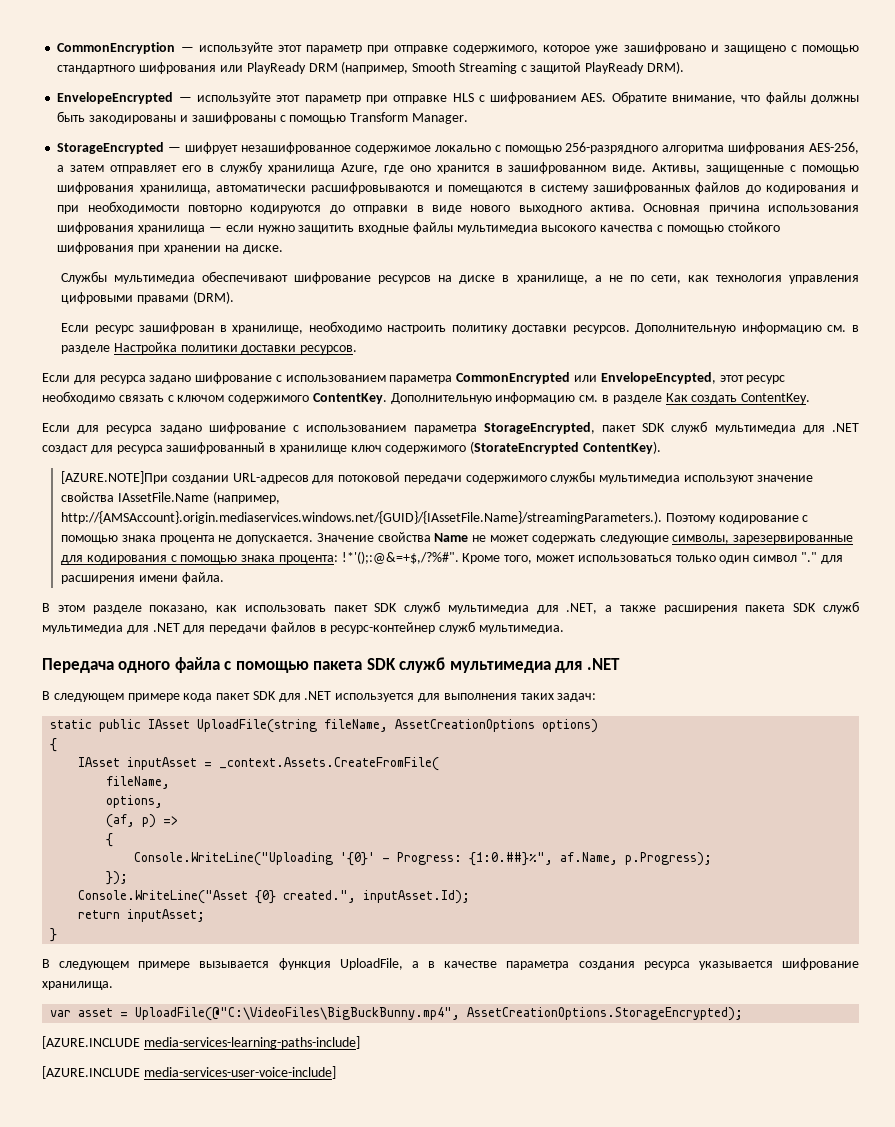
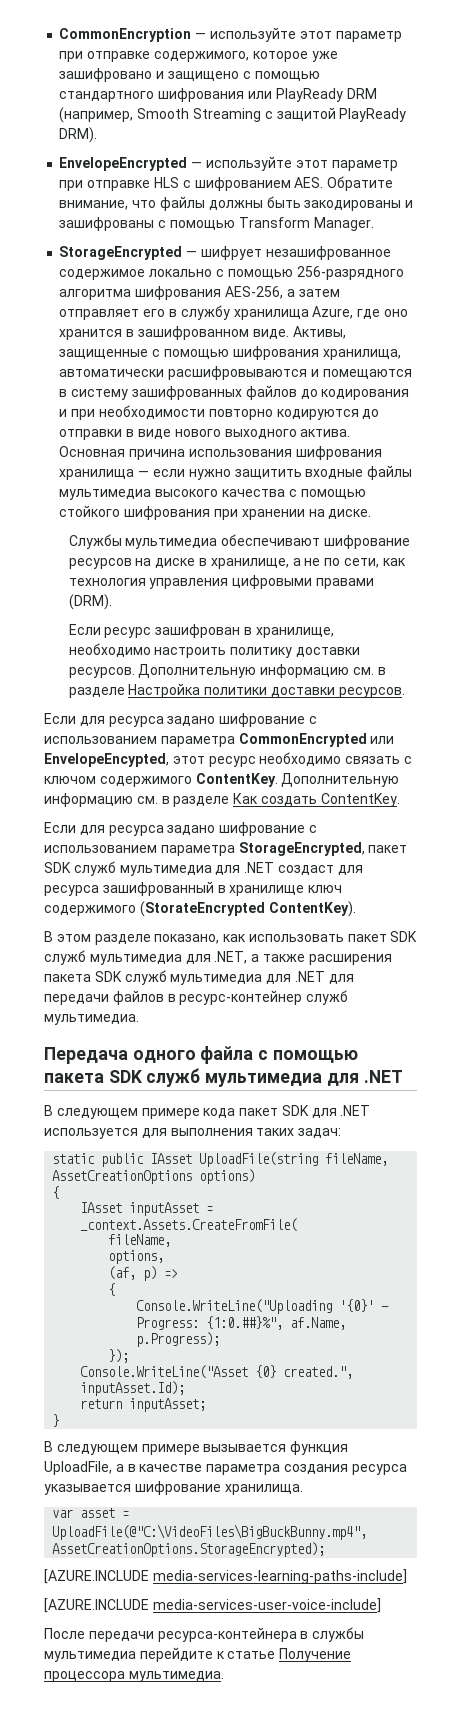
[61,471,813,484] [61,491,280,504] [61,511,809,524] [61,532,854,544] [61,551,843,564] [61,572,224,584] // [AZURE.NOTE]При создании URL-адресов для потоковой передачи содержимого службы мультимедиа используют значение свойства IAssetFile.Name (например, http://{AMSAccount}.origin.mediaservices.windows.net/{GUID}/{IAssetFile.Name}/streamingParameters.). Поэтому кодирование с помощью знака процента не допускается. Значение свойства Name не может содержать следующие символы, зарезервированные для кодирования с помощью знака процента: !*'();:@&=+$,/?%#". Кроме того, может использоваться только один символ "." для расширения имени файла. -> (356, 909) none
(336, 1072) none -> [44,1627,365,1642] [44,1647,352,1662] [44,1671,224,1682] // После передачи ресурса-контейнера в службы мультимедиа перейдите к статье Получение процессора мультимедиа.

